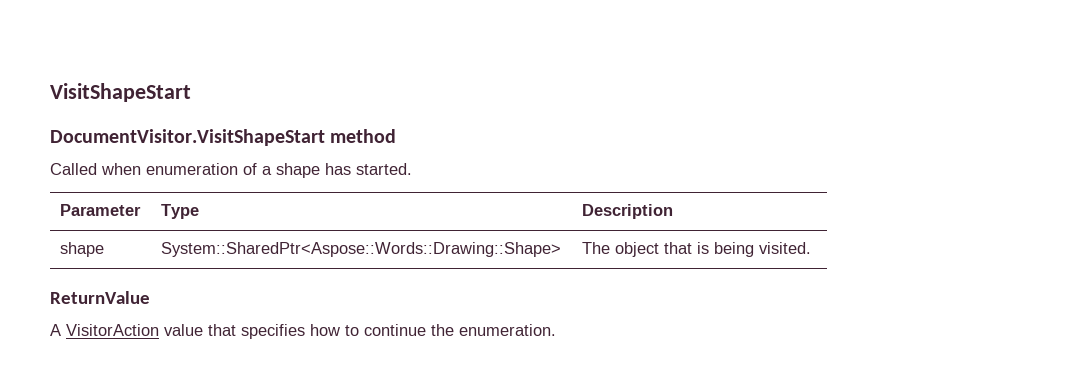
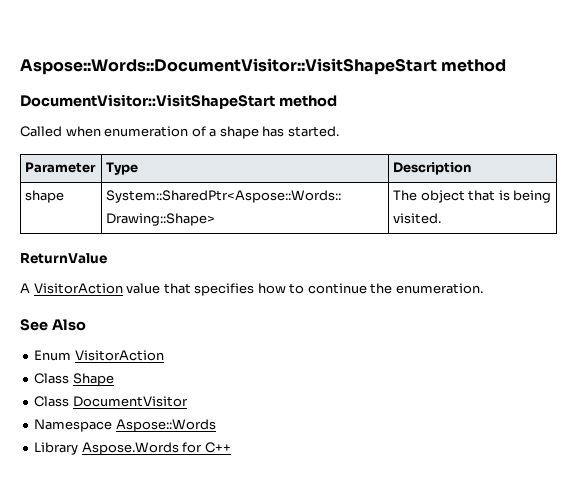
[50,83,191,102] [50,129,325,146] VisitShapeStart // DocumentVisitor.VisitShapeStart -> [20,58,507,75] [20,94,275,109] Aspose::Words::DocumentVisitor::VisitShapeStart method // DocumentVisitor::VisitShapeStart
(556, 330) none -> [20,319,86,331] [34,350,164,361] [34,373,114,386] [34,396,188,407] [34,419,216,432] [34,442,231,455] // See Also // Enum VisitorAction // Class Shape // Class DocumentVisitor // Namespace Aspose::Words // Library Aspose.Words for C++

